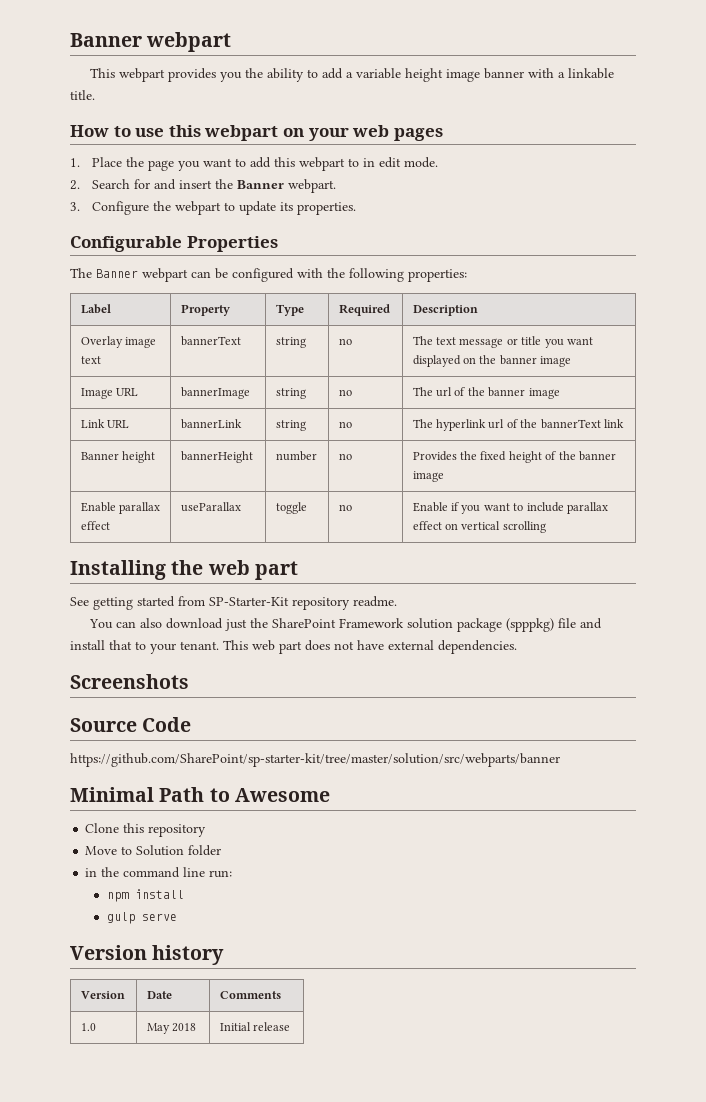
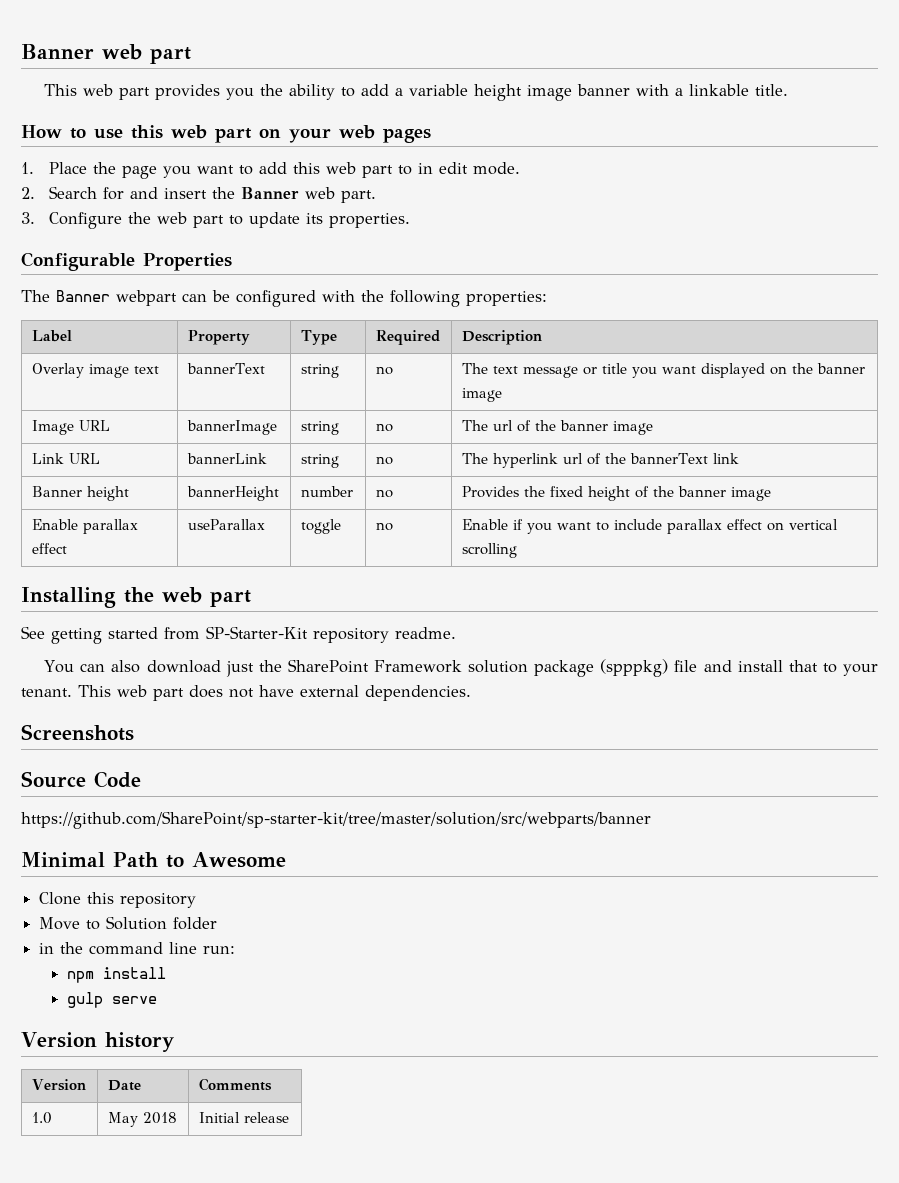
[70,32,232,52] [90,68,166,82] Banner webpart // This webpart -> [21,44,191,64] [44,84,151,100] Banner web part // This web part
[204,125,279,141] webpart -> [171,125,252,143] web part
[298,157,345,171] webpart -> [326,162,394,178] web part
[287,179,336,193] webpart. -> [305,187,377,203] web part.
[174,201,221,215] webpart -> [157,212,225,228] web part

